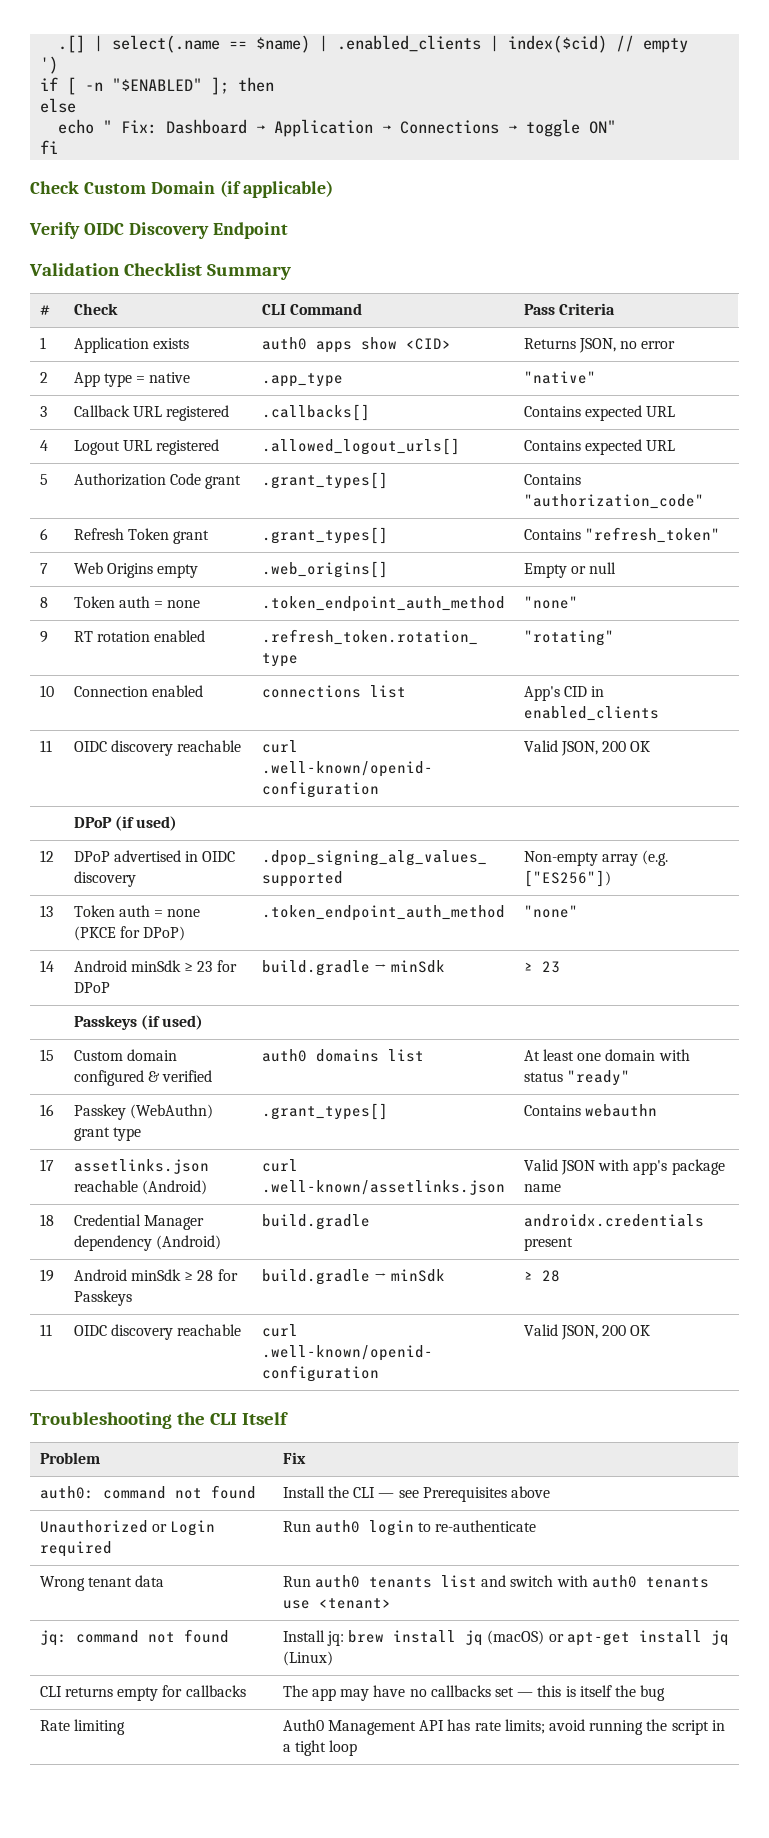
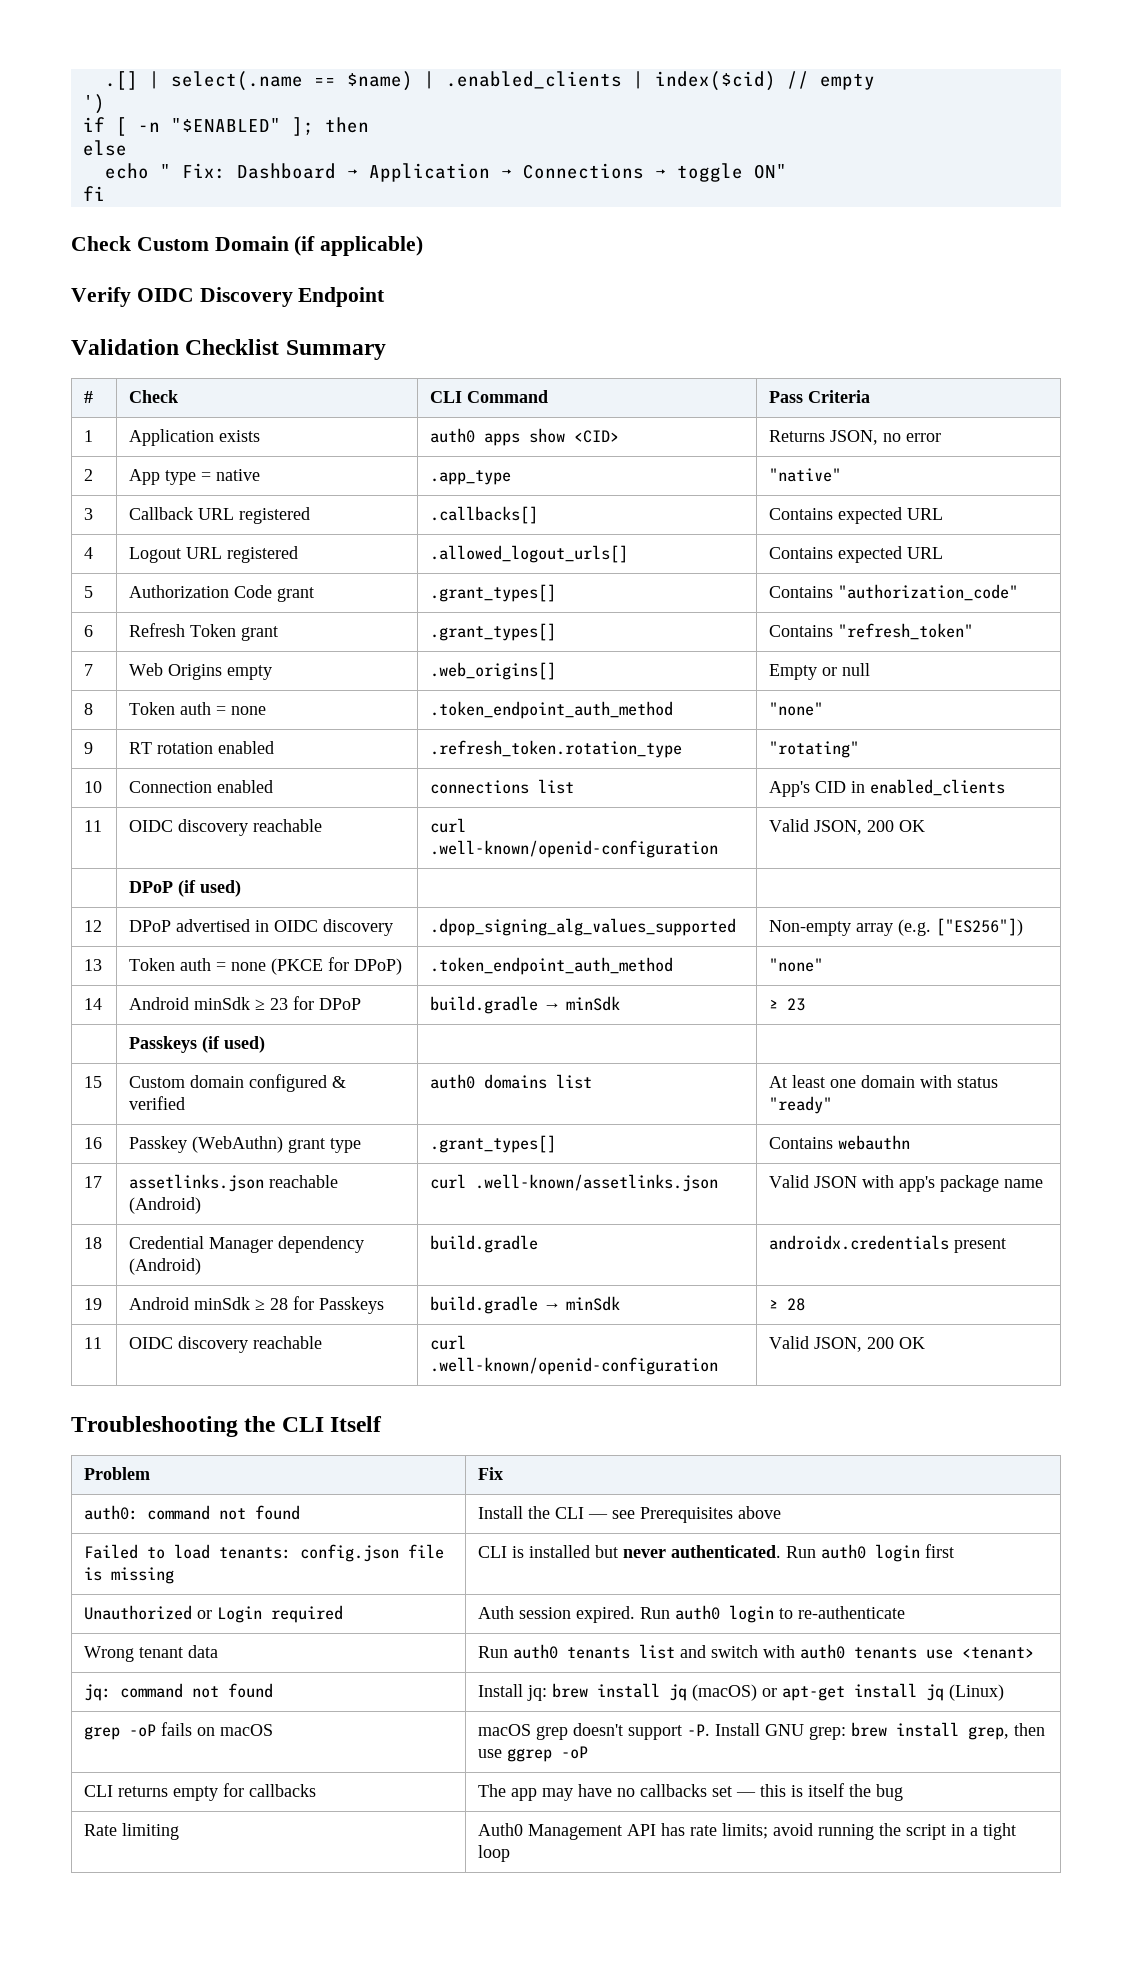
(550, 1492) none -> [84,1544,445,1562] [84,1567,175,1584] [478,1544,955,1562] // Failed to load tenants: config.json file is missing | CLI is installed but never authenticated. Run auth0 login first
(112, 1549) none -> [478,1606,636,1623] Auth session expired.
(333, 1658) none -> [84,1722,274,1740] [478,1722,1046,1740] [478,1746,589,1762] // grep -oP fails on macOS | macOS grep doesn't support -P. Install GNU grep: brew install grep, then use ggrep -oP

